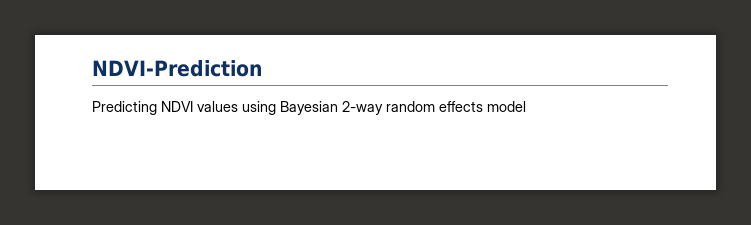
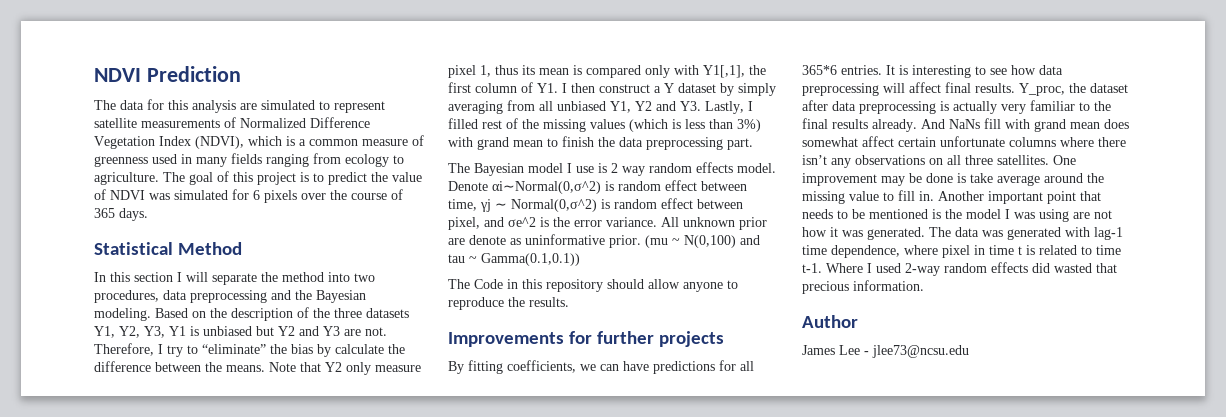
[92,60,262,77] [92,101,526,115] NDVI-Prediction // Predicting NDVI values using Bayesian 2-way random effects model -> [94,66,241,82] [94,99,385,113] [94,117,370,128] [94,135,424,149] [94,153,404,167] [94,171,422,185] [94,189,403,203] [94,208,148,221] [94,242,243,255] [94,272,375,285] [94,290,366,303] [94,307,409,321] [94,326,387,338] [94,343,405,357] [94,361,421,375] [448,65,766,78] [448,82,776,96] [448,100,753,114] [448,118,761,132] [448,136,753,150] [448,162,776,176] [448,180,747,194] [448,198,743,212] [448,217,767,230] [448,234,760,248] [448,253,580,266] [448,279,738,292] [448,297,569,310] [448,331,725,347] [448,360,754,374] [802,65,1063,78] [802,82,1128,96] [802,100,1111,114] [802,118,1129,132] [802,136,1126,147] [802,155,1076,168] [802,173,1104,186] [802,190,1101,204] [802,209,1112,222] [802,227,1123,240] [802,245,1121,258] [802,262,1117,276] [802,280,924,294] [802,315,858,328] [802,345,969,358] NDVI Prediction // The data for this analysis are simulated to represent satellite measurements of Normalized Difference Vegetation Index (NDVI), which is a common measure of greenness used in many fields ranging from ecology to agriculture. The goal of this project is to predict the value of NDVI was simulated for 6 pixels over the course of 365 days. // Statistical Method // In this section I will separate the method into two procedures, data preprocessing and the Bayesian modeling. Based on the description of the three datasets Y1, Y2, Y3, Y1 is unbiased but Y2 and Y3 are not. Therefore, I try to “eliminate” the bias by calculate the difference between the means. Note that Y2 only measure pixel 1, thus its mean is compared only with Y1[,1], the first column of Y1. I then construct a Y dataset by simply averaging from all unbiased Y1, Y2 and Y3. Lastly, I filled rest of the missing values (which is less than 3%) with grand mean to finish the data preprocessing part. // The Bayesian model I use is 2 way random effects model. Denote αi∼Normal(0,σ^2) is random effect between time, γj ∼ Normal(0,σ^2) is random effect between pixel, and σe^2 is the error variance. All unknown prior are denote as uninformative prior. (mu ~ N(0,100) and tau ~ Gamma(0.1,0.1)) // The Code in this repository should allow anyone to reproduce the results. // Improvements for further projects // By fitting coefficients, we can have predictions for all 365*6 entries. It is interesting to see how data preprocessing will affect final results. Y_proc, the dataset after data preprocessing is actually very familiar to the final results already. And NaNs fill with grand mean does somewhat affect certain unfortunate columns where there isn’t any observations on all three satellites. One improvement may be done is take average around the missing value to fill in. Another important point that needs to be mentioned is the model I was using are not how it was generated. The data was generated with lag-1 time dependence, where pixel in time t is related to time t-1. Where I used 2-way random effects did wasted that precious information. // Author // James Lee - jlee73@ncsu.edu

